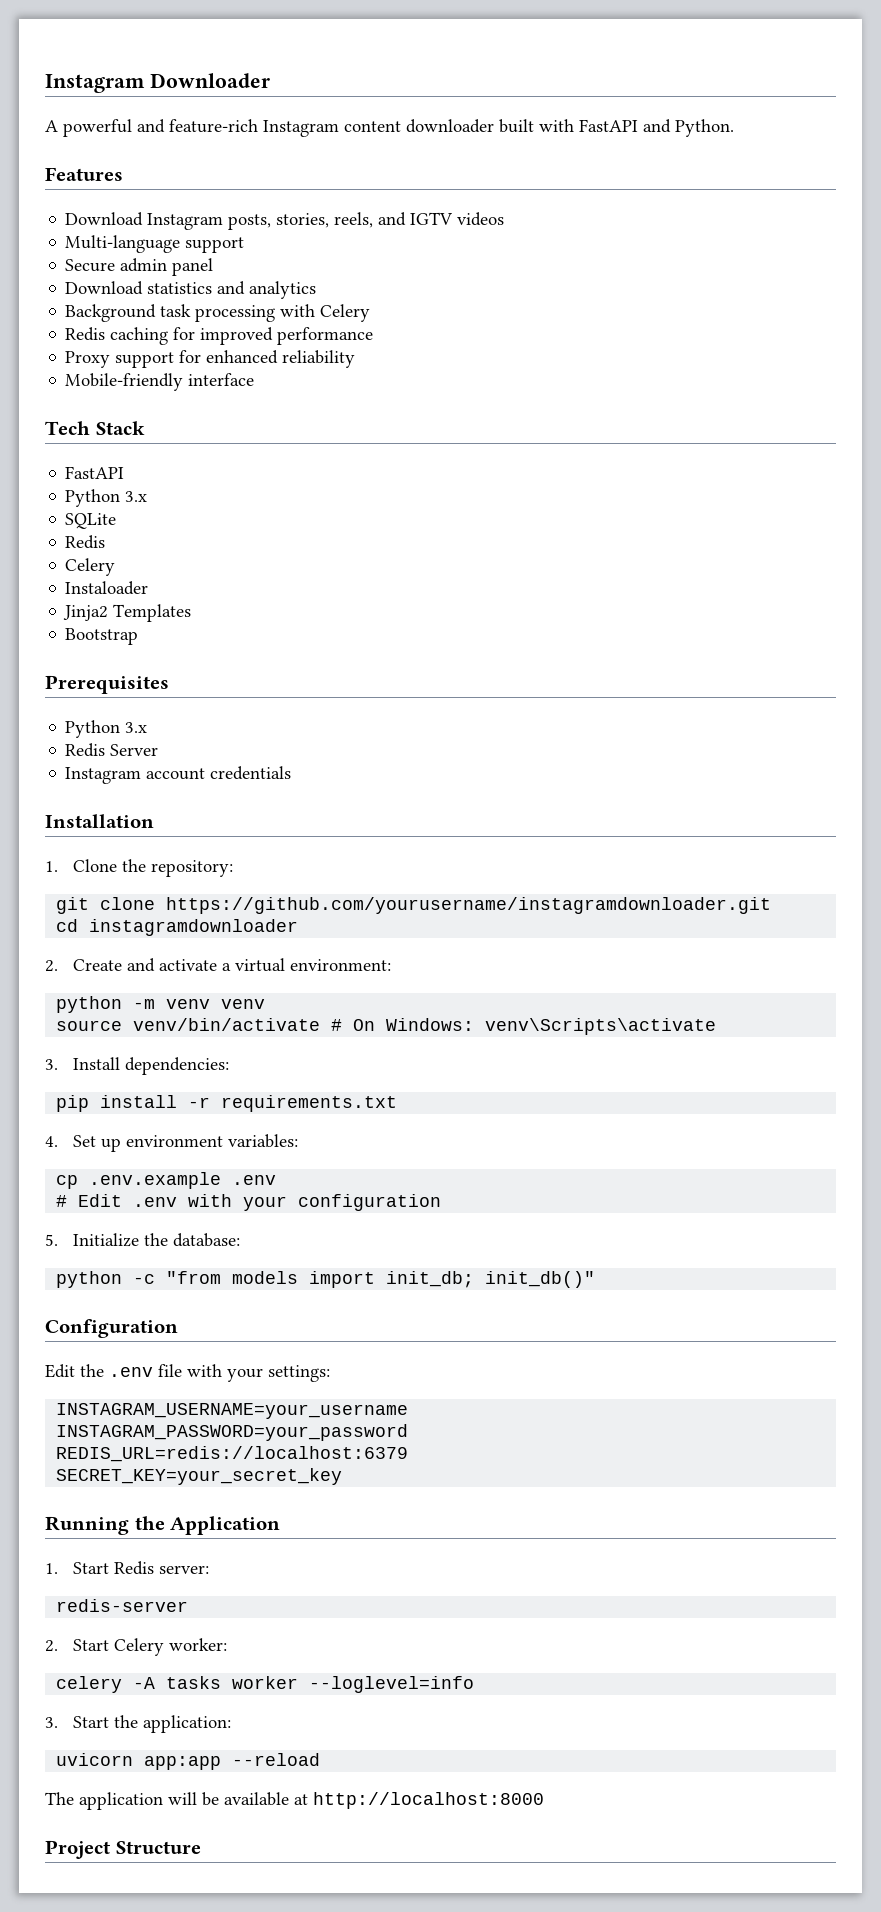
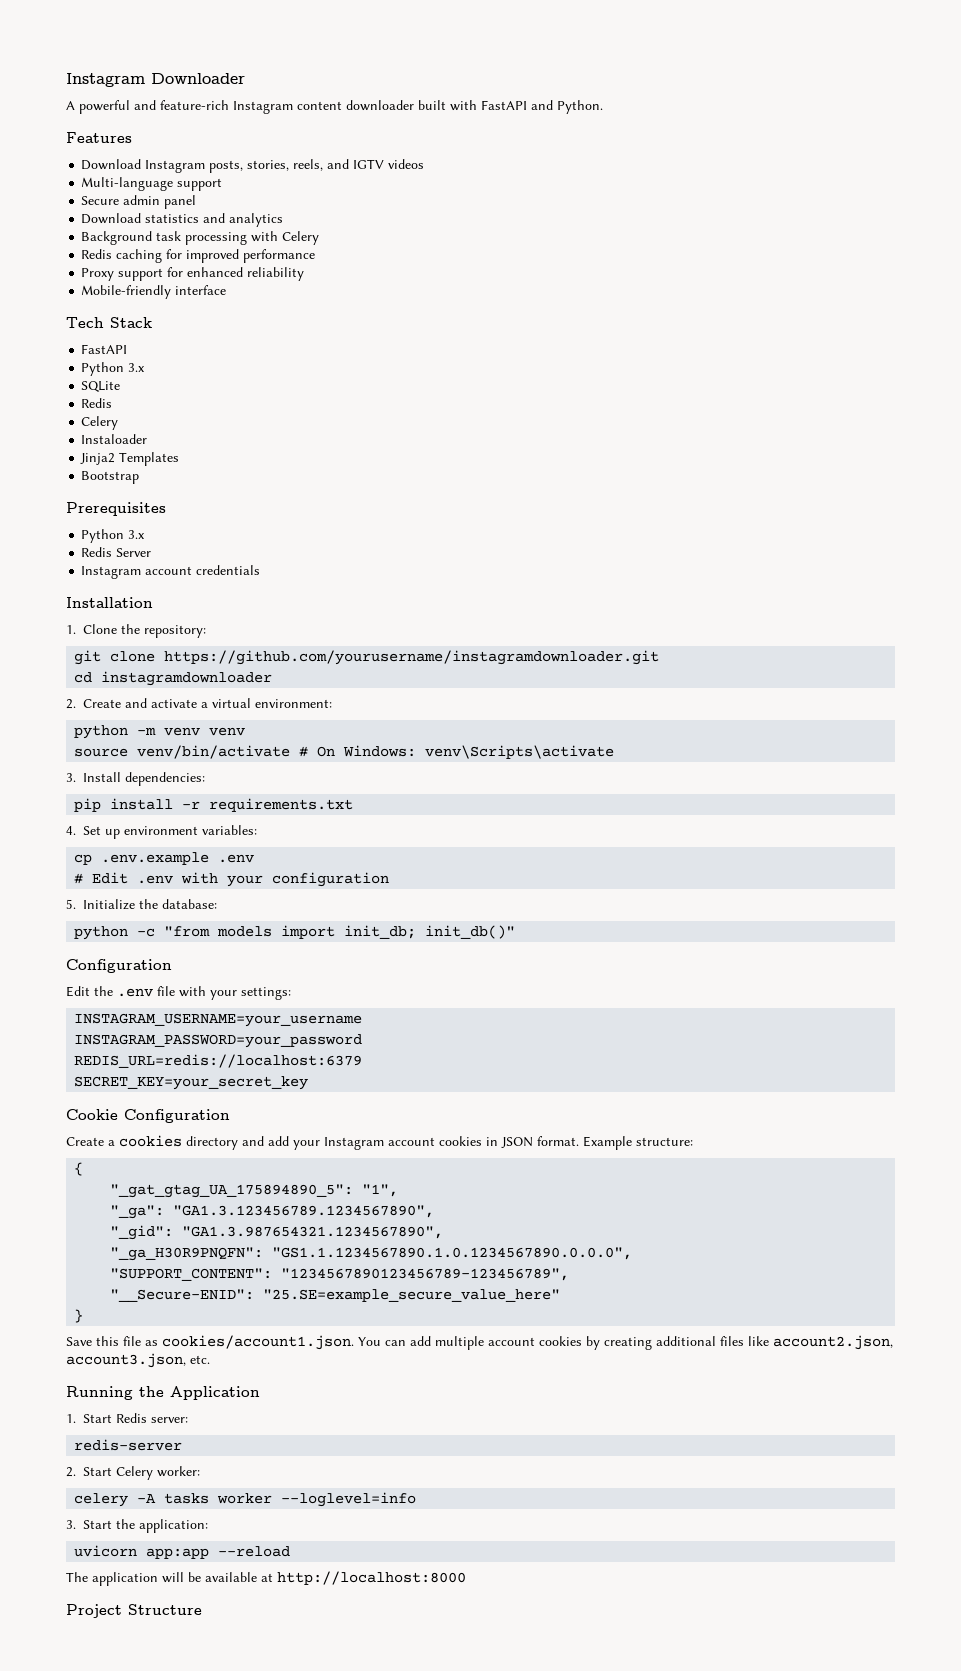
(343, 1476) none -> [66,1109,230,1123] [66,1135,693,1150] [74,1162,84,1176] [110,1184,399,1198] [110,1205,435,1219] [110,1225,444,1240] [110,1247,633,1261] [110,1268,570,1281] [110,1289,561,1302] [74,1309,84,1323] [66,1335,893,1350] [66,1353,210,1368] // Cookie Configuration // Create a cookies directory and add your Instagram account cookies in JSON format. Example structure: // { // "_gat_gtag_UA_175894890_5": "1", // "_ga": "GA1.3.123456789.1234567890", // "_gid": "GA1.3.987654321.1234567890", // "_ga_H30R9PNQFN": "GS1.1.1234567890.1.0.1234567890.0.0.0", // "SUPPORT_CONTENT": "1234567890123456789-123456789", // "__Secure-ENID": "25.SE=example_secure_value_here" // } // Save this file as cookies/account1.json. You can add multiple account cookies by creating additional files like account2.json, account3.json, etc.

